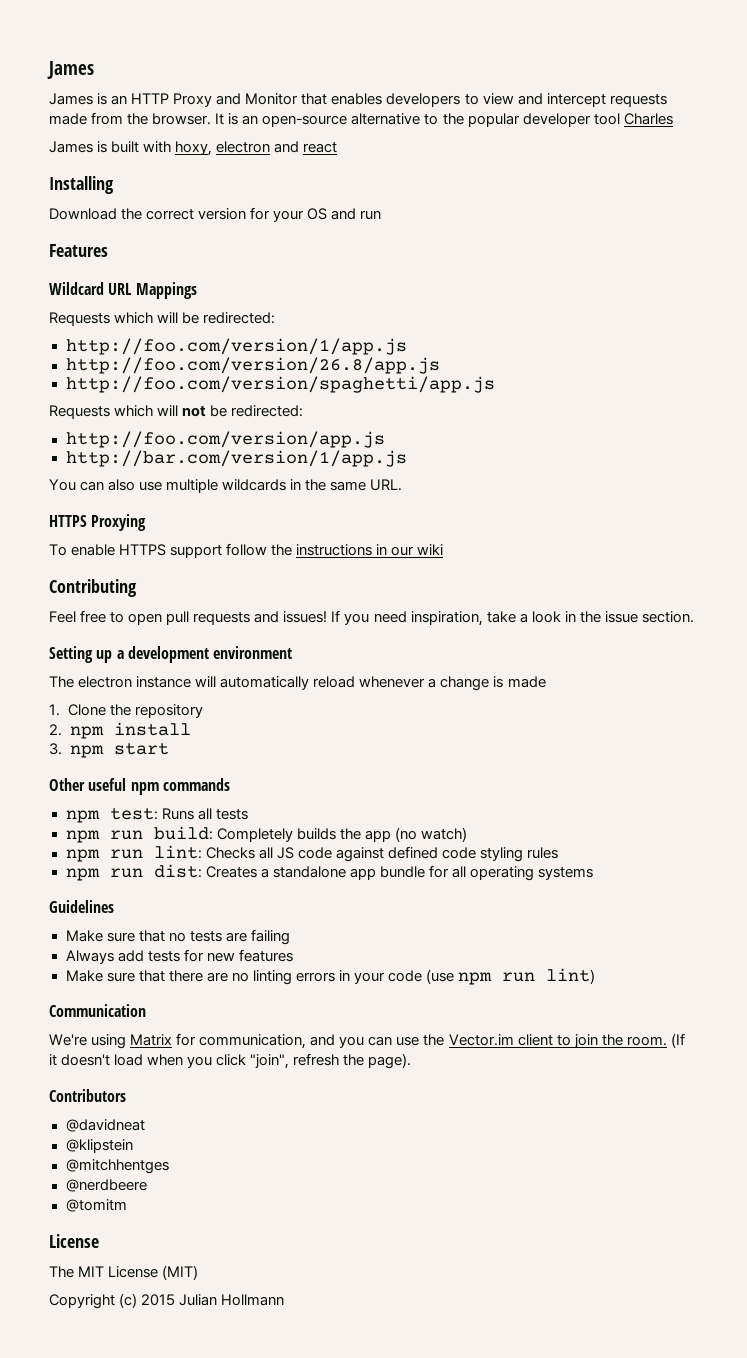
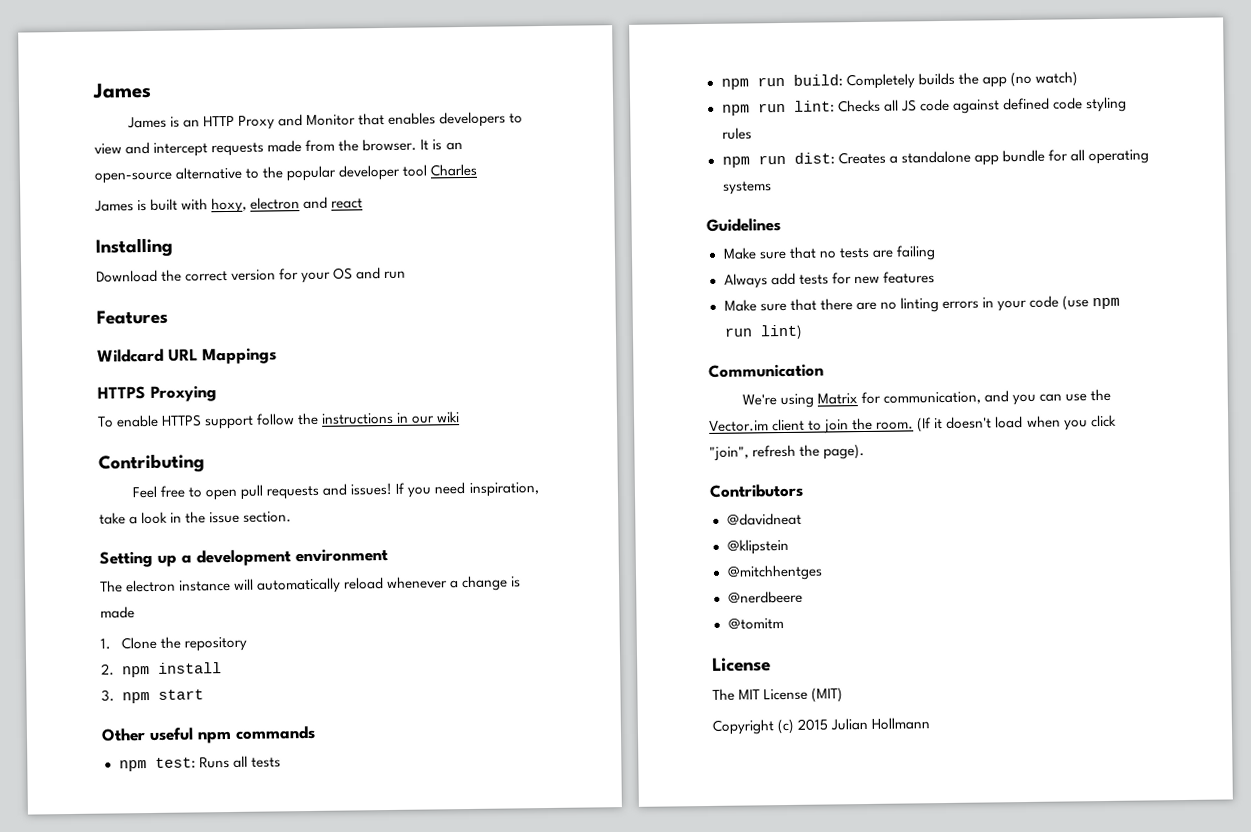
[49,312,276,326] [65,338,407,355] [65,357,440,374] [65,376,495,393] [49,405,304,419] [65,431,385,448] [65,450,407,467] [49,479,403,493] // Requests which will be redirected: // http://foo.com/version/1/app.js // http://foo.com/version/26.8/app.js // http://foo.com/version/spaghetti/app.js // Requests which will not be redirected: // http://foo.com/version/app.js // http://bar.com/version/1/app.js // You can also use multiple wildcards in the same URL. -> (277, 356) none

